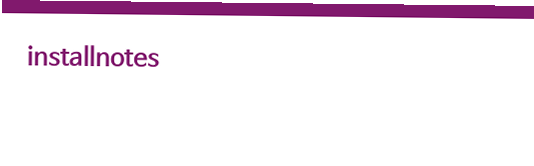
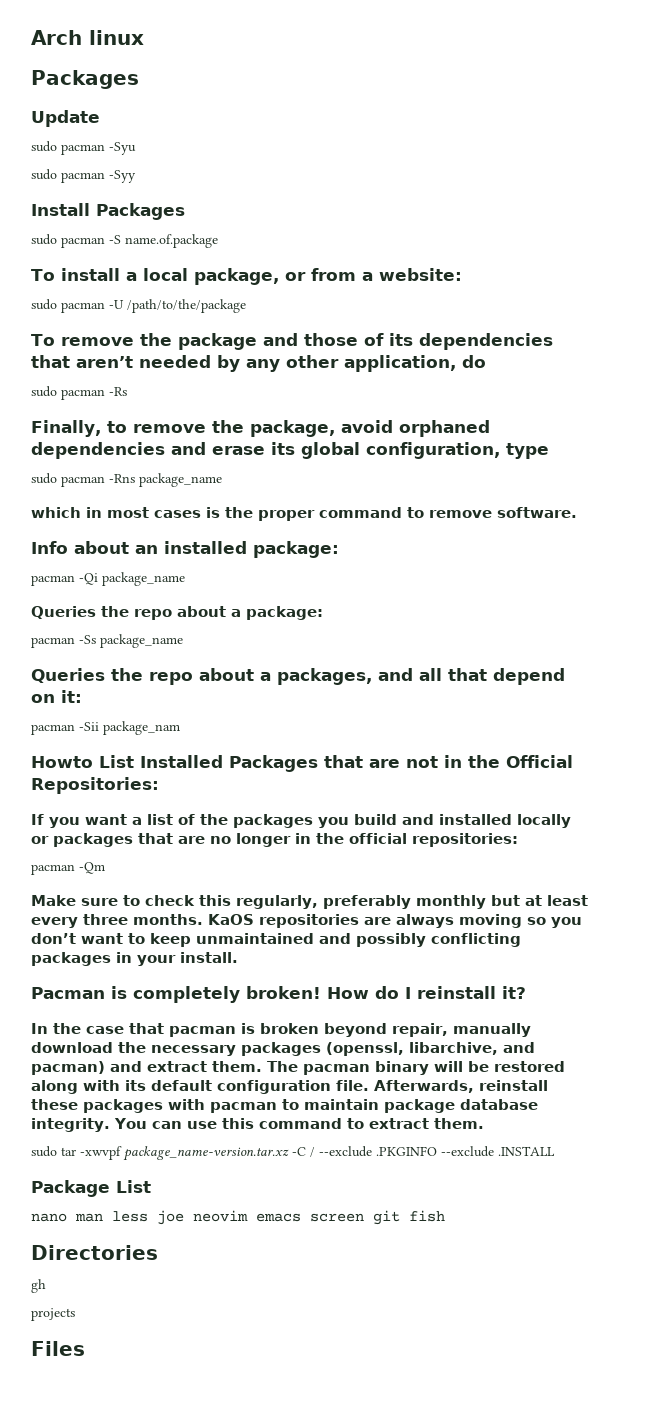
[27,44,160,68] installnotes -> [31,30,144,45] [31,70,139,89] [31,110,100,127] [31,141,136,155] [31,169,136,183] [31,203,185,220] [31,234,218,248] [31,268,462,285] [31,299,246,313] [31,333,553,350] [31,355,486,372] [31,386,127,400] [31,420,490,437] [31,442,549,459] [31,473,222,487] [31,507,577,521] [31,541,339,558] [31,572,185,586] [31,606,323,620] [31,634,183,648] [31,668,565,685] [31,690,82,703] [31,721,180,735] [31,755,573,772] [31,777,159,794] [31,814,571,828] [31,833,518,847] [31,862,105,875] [31,895,588,909] [31,914,582,928] [31,933,521,947] [31,952,238,966] [31,986,526,1003] [31,1023,531,1037] [31,1042,535,1056] [31,1061,565,1075] [31,1080,548,1094] [31,1099,538,1113] [31,1118,484,1132] [31,1146,555,1161] [31,1180,151,1197] [31,1210,445,1225] [31,1245,158,1260] [31,1279,46,1293] [31,1308,75,1321] [31,1341,85,1356] Arch linux // Packages // Update // sudo pacman -Syu // sudo pacman -Syy // Install Packages // sudo pacman -S name.of.package // To install a local package, or from a website: // sudo pacman -U /path/to/the/package // To remove the package and those of its dependencies that aren’t needed by any other application, do // sudo pacman -Rs // Finally, to remove the package, avoid orphaned dependencies and erase its global configuration, type // sudo pacman -Rns package_name // which in most cases is the proper command to remove software. // Info about an installed package: // pacman -Qi package_name // Queries the repo about a package: // pacman -Ss package_name // Queries the repo about a packages, and all that depend on it: // pacman -Sii package_nam // Howto List Installed Packages that are not in the Official Repositories: // If you want a list of the packages you build and installed locally or packages that are no longer in the official repositories: // pacman -Qm // Make sure to check this regularly, preferably monthly but at least every three months. KaOS repositories are always moving so you don’t want to keep unmaintained and possibly conflicting packages in your install. // Pacman is completely broken! How do I reinstall it? // In the case that pacman is broken beyond repair, manually download the necessary packages (openssl, libarchive, and pacman) and extract them. The pacman binary will be restored along with its default configuration file. Afterwards, reinstall these packages with pacman to maintain package database integrity. You can use this command to extract them. // sudo tar -xwvpf package_name-version.tar.xz -C / --exclude .PKGINFO --exclude .INSTALL // Package List // nano man less joe neovim emacs screen git fish // Directories // gh // projects // Files

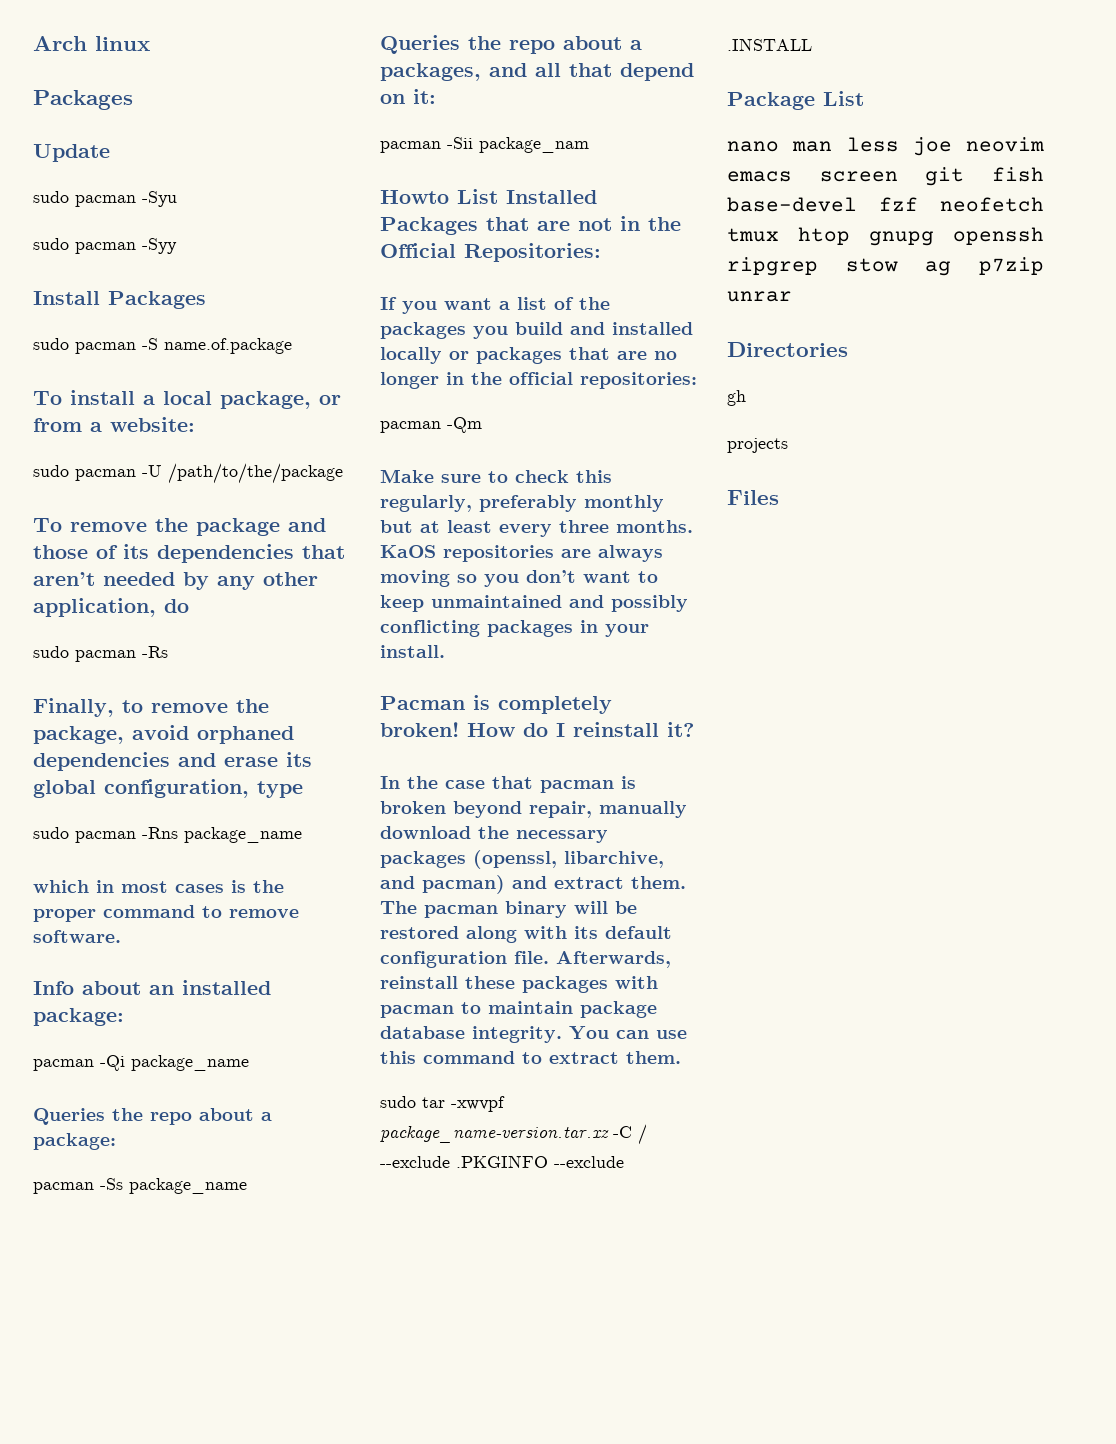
(445, 1216) none -> [727,197,1044,212] [727,227,1044,246] [727,257,1044,276] [727,291,792,302] base-devel fzf neofetch tmux htop gnupg openssh ripgrep stow ag p7zip unrar

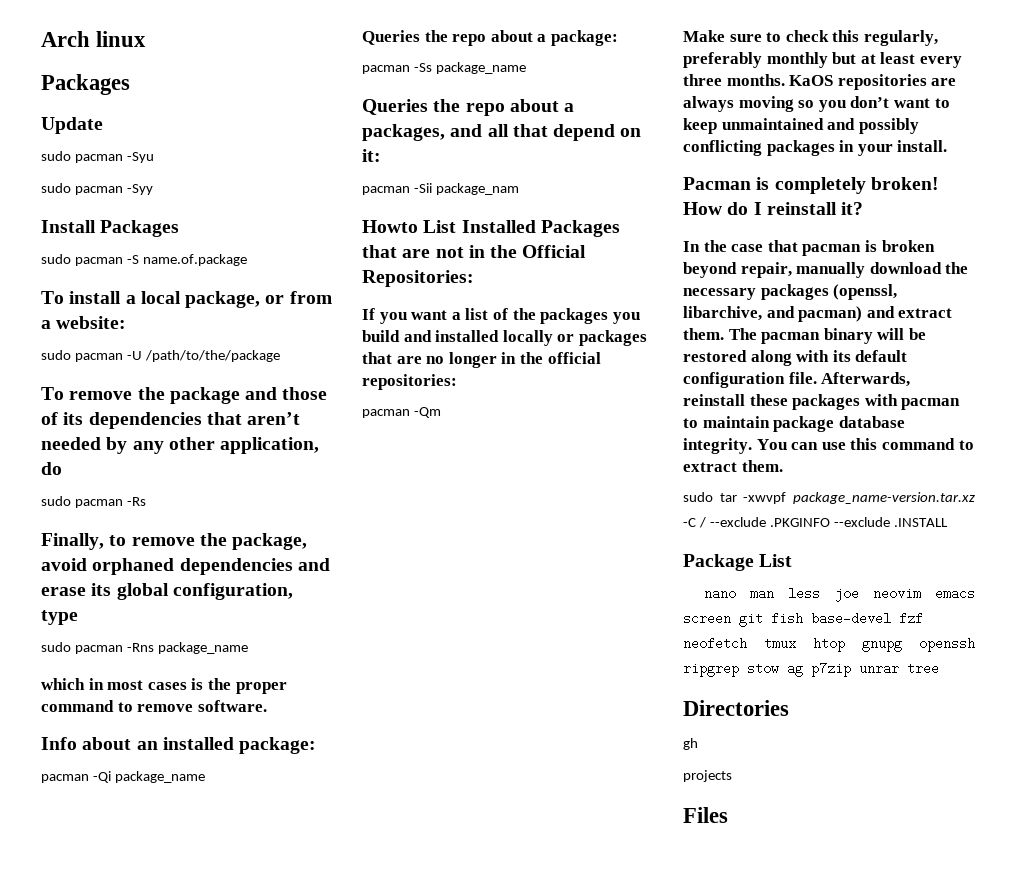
(792, 296) none -> [907,662,939,675] tree

